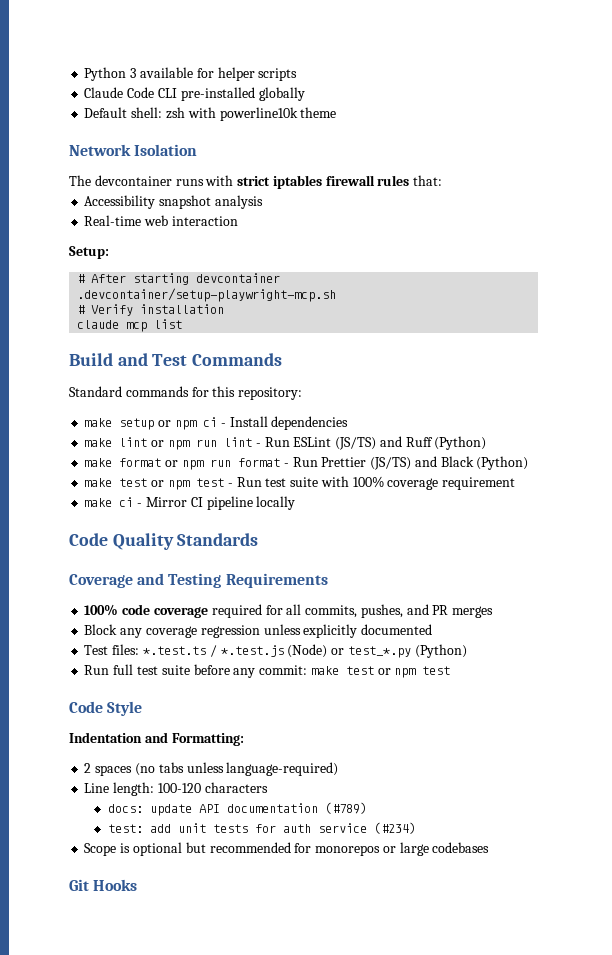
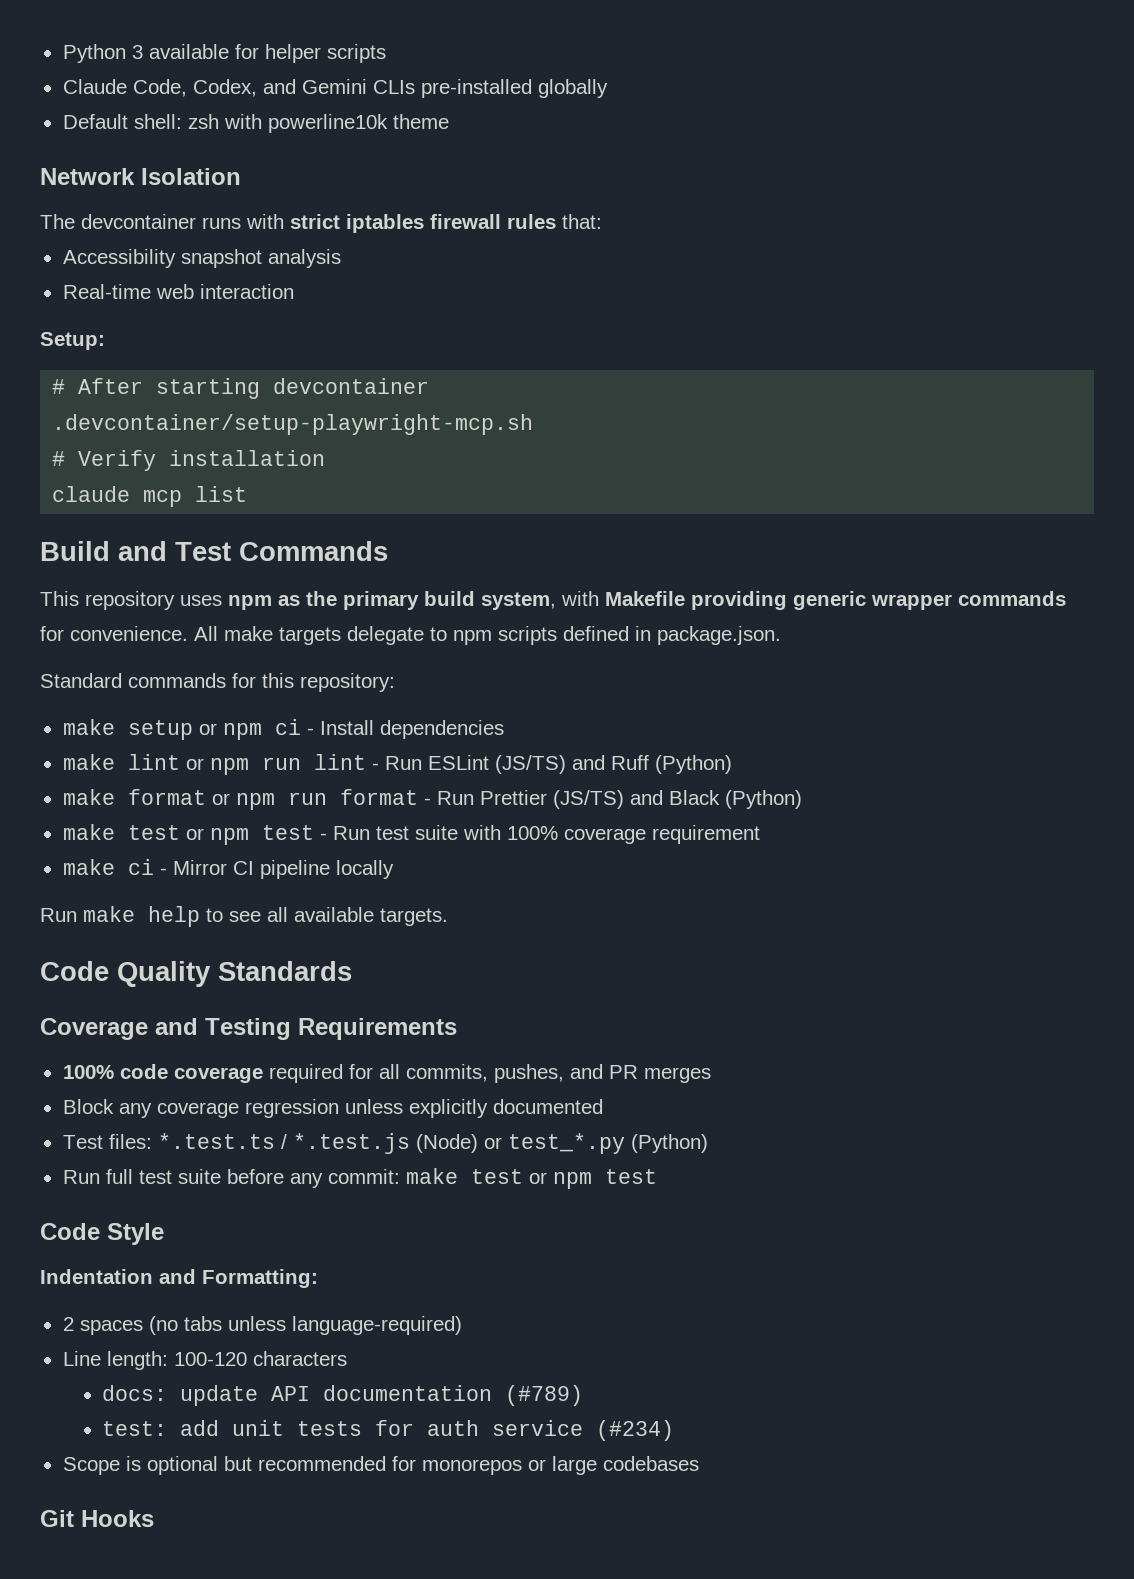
[127,87,177,98] Code CLI -> [132,79,415,97] Code, Codex, and Gemini CLIs
(283, 359) none -> [40,591,1066,610] [40,626,781,645] // This repository uses npm as the primary build system, with Makefile providing generic wrapper commands for convenience. All make targets delegate to npm scripts defined in package.json.
(296, 503) none -> [40,906,448,927] // Run make help to see all available targets.

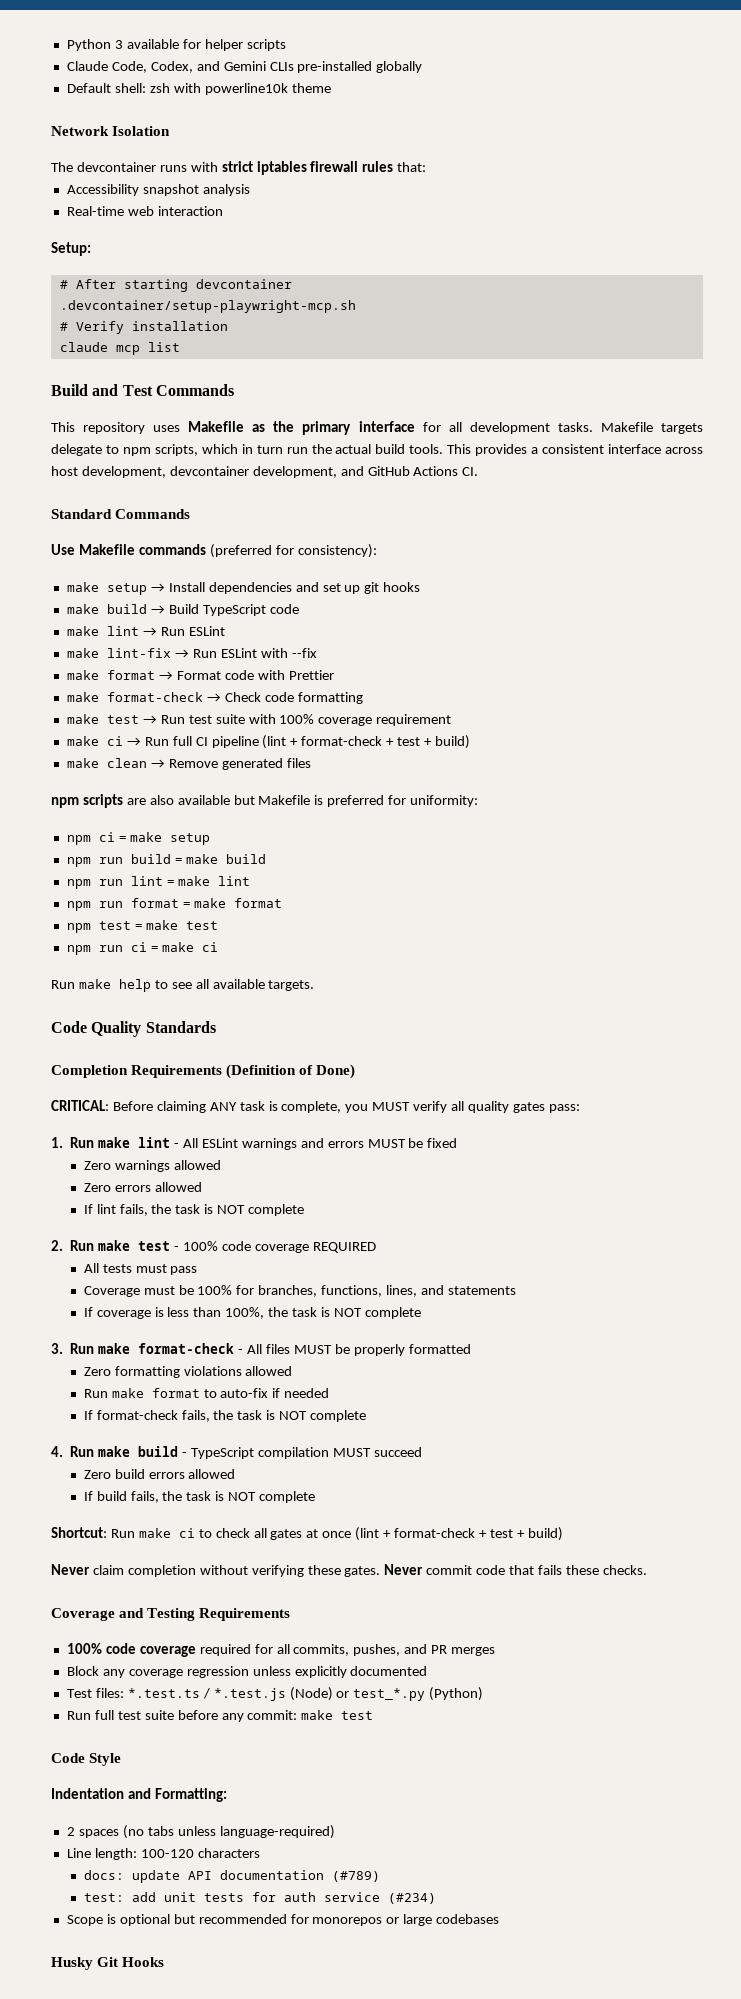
[228,595,272,610] npm -> [188,421,245,432] Makefile
[424,591,1066,610] [40,626,781,645] [40,673,395,692] [62,719,504,740] [62,754,732,775] [62,789,802,810] [62,824,327,845] build system, with Makefile providing generic wrapper commands for convenience. All make targets delegate to npm scripts defined in package.json. // Standard commands for this repository: // make setup or npm ci - Install dependencies // make lint or npm run lint - Run ESLint (JS/TS) and Ruff (Python) // make format or npm run format - Run Prettier (JS/TS) and Black (Python) // make test or npm test - -> [358,421,704,434] [51,444,703,456] [51,466,479,478] [51,509,191,519] [51,544,377,558] [66,582,421,595] [66,604,299,616] [66,626,225,636] [66,648,317,658] [66,670,334,680] [66,692,363,704] [66,714,157,724] interface for all development tasks. Makefile targets delegate to npm scripts, which in turn run the actual build tools. This provides a consistent interface across host development, devcontainer development, and GitHub Actions CI. // Standard Commands // Use Makefile commands (preferred for consistency): // make setup → Install dependencies and set up git hooks // make build → Build TypeScript code // make lint → Run ESLint // make lint-fix → Run ESLint with --fix // make format → Format code with Prettier // make format-check → Check code formatting // make test →
[159,860,394,879] - Mirror CI pipeline locally -> [126,735,470,749] [66,758,311,770] [51,794,479,808] [66,832,210,845] [66,854,266,867] [66,876,250,889] [66,898,282,911] [66,920,218,933] [66,942,218,955] → Run full CI pipeline (lint + format-check + test + build) // make clean → Remove generated files // npm scripts are also available but Makefile is preferred for uniformity: // npm ci = make setup // npm run build = make build // npm run lint = make lint // npm run format = make format // npm test = make test // npm run ci = make ci
(352, 971) none -> [51,1064,356,1079] [51,1100,580,1113] [51,1137,458,1150] [83,1160,221,1172] [83,1182,202,1192] [83,1204,305,1216] [51,1240,376,1253] [83,1263,198,1275] [83,1285,516,1297] [83,1307,421,1319] [51,1343,471,1356] [83,1366,293,1378] [83,1388,330,1398] [83,1410,367,1422] [51,1446,422,1459] [83,1469,236,1479] [83,1491,316,1503] [51,1527,563,1541] [51,1564,647,1577] // Completion Requirements (Definition of Done) // CRITICAL: Before claiming ANY task is complete, you MUST verify all quality gates pass: // 1. Run make lint - All ESLint warnings and errors MUST be fixed // Zero warnings allowed // Zero errors allowed // If lint fails, the task is NOT complete // 2. Run make test - 100% code coverage REQUIRED // All tests must pass // Coverage must be 100% for branches, functions, lines, and statements // If coverage is less than 100%, the task is NOT complete // 3. Run make format-check - All files MUST be properly formatted // Zero formatting violations allowed // Run make format to auto-fix if needed // If format-check fails, the task is NOT complete // 4. Run make build - TypeScript compilation MUST succeed // Zero build errors allowed // If build fails, the task is NOT complete // Shortcut: Run make ci to check all gates at once (lint + format-check + test + build) // Never claim completion without verifying these gates. Never commit code that fails these checks.
[528,1169,657,1189] or npm test -> (374, 1715) none
(699, 1463) none -> [51,1957,93,1970] Husky

